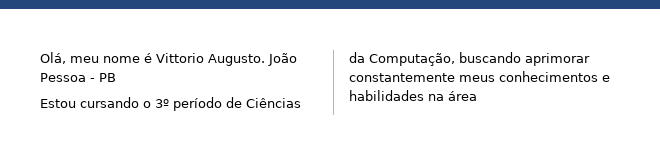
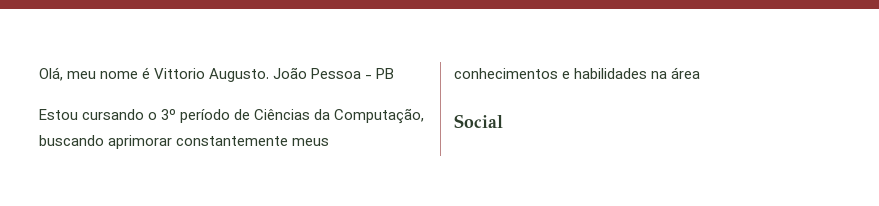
(477, 96) none -> [454,114,503,128] // Social

